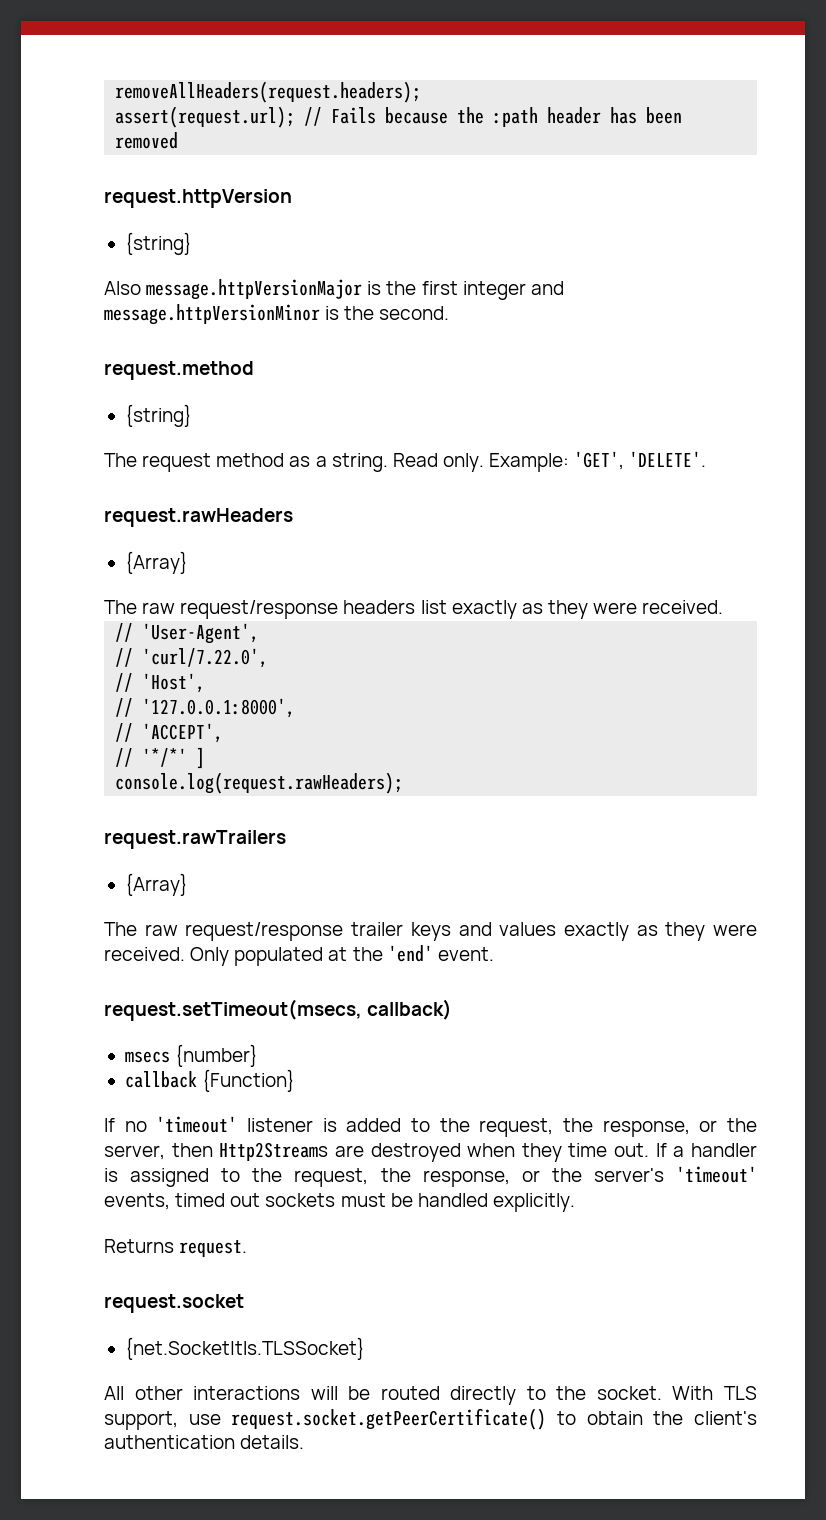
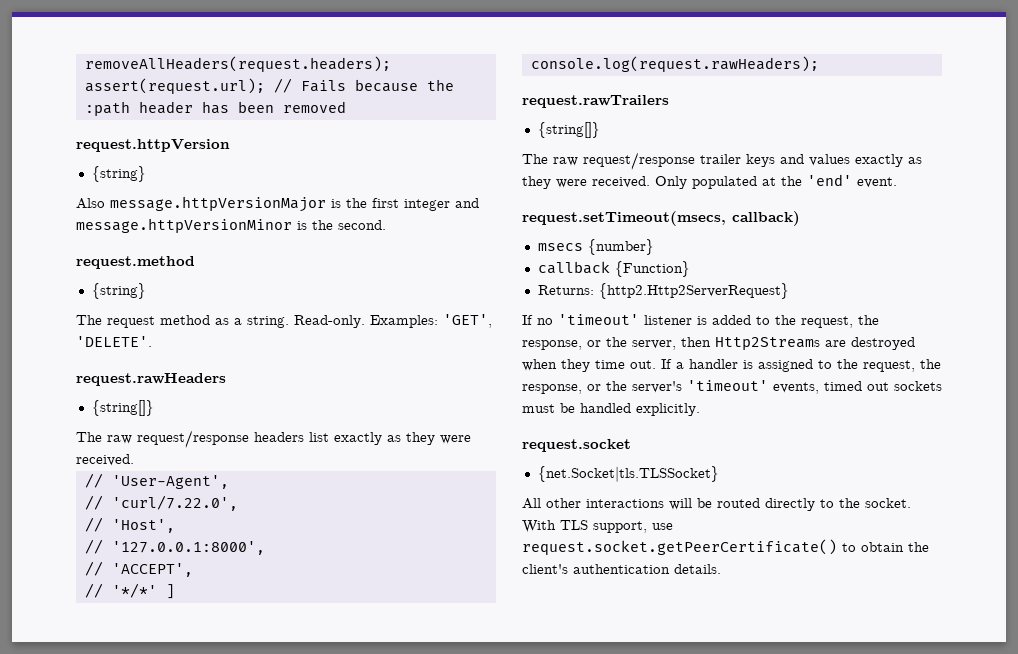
[392,453,570,472] Read only. Example: -> [294,315,438,328] Read-only. Examples:
[124,551,188,574] {Array} -> [91,400,154,416] {string[]}
[124,873,188,896] {Array} -> [537,122,600,138] {string[]}
(296, 1080) none -> [537,283,789,299] // Returns: {http2.Http2ServerRequest}
[104,1239,248,1257] // Returns request. -> (700, 409) none

